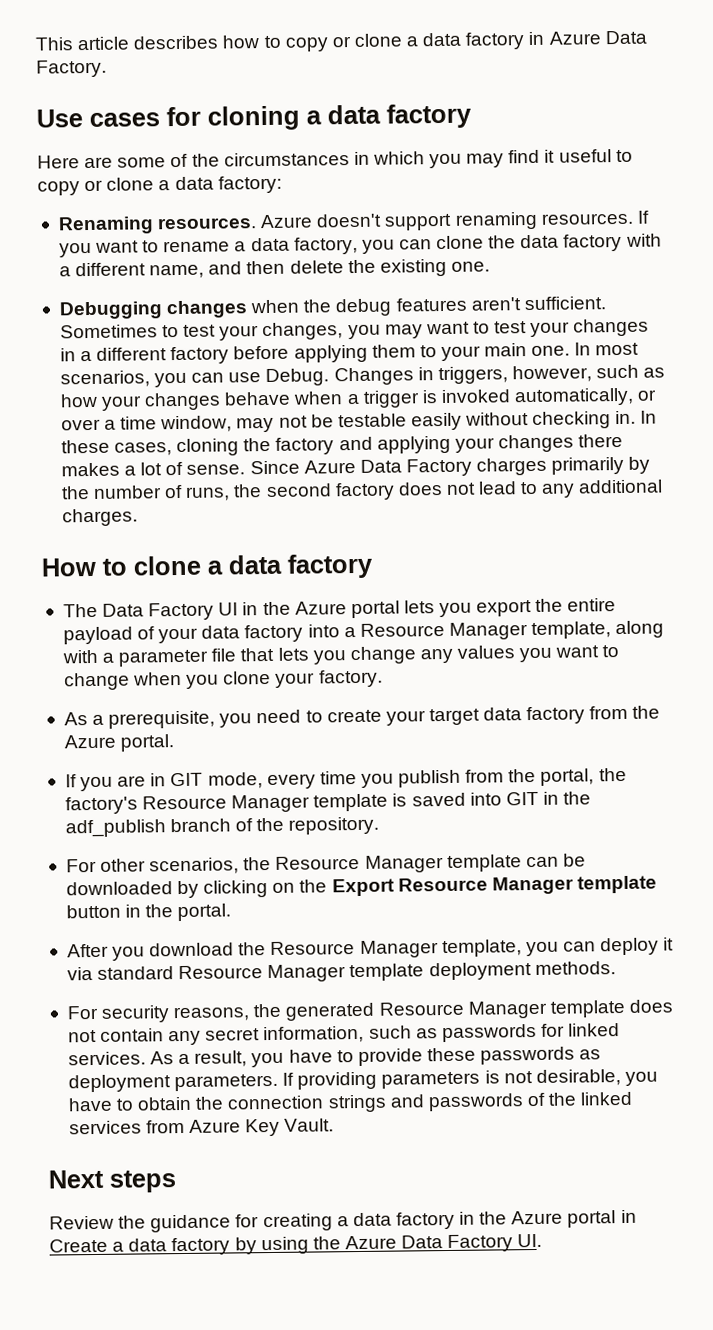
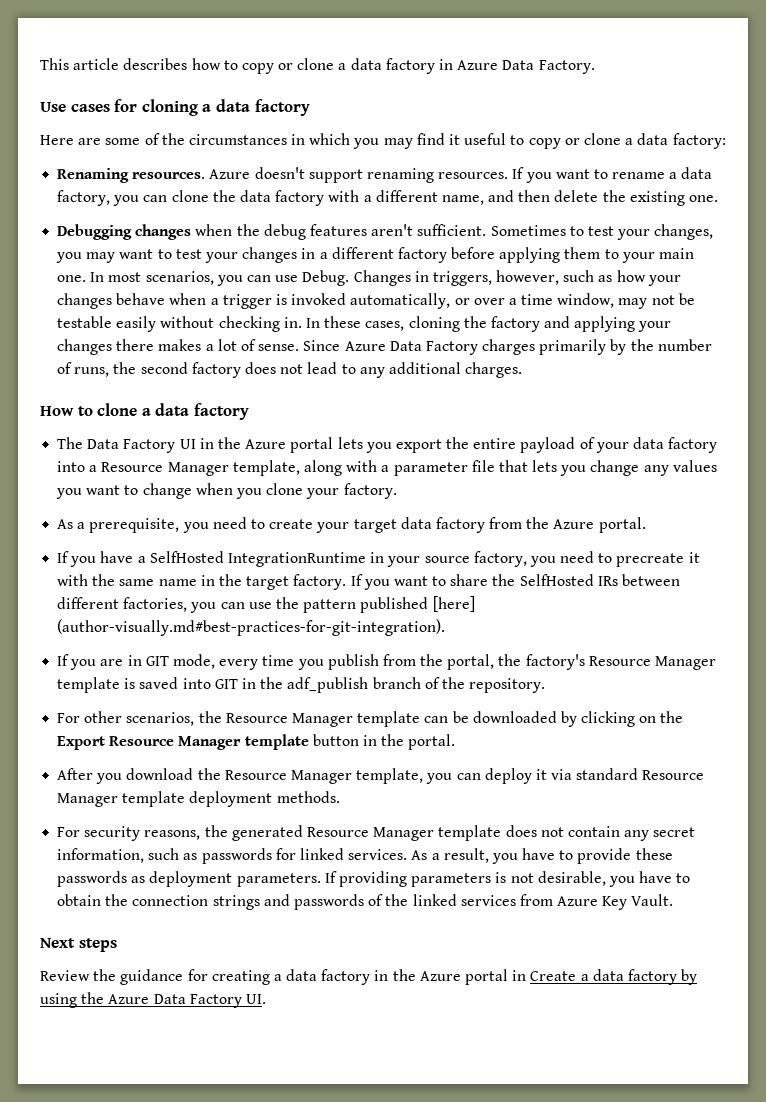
(175, 743) none -> [57,551,700,567] [57,574,681,590] [57,596,475,613] [57,619,446,636] // If you have a SelfHosted IntegrationRuntime in your source factory, you need to precreate it with the same name in the target factory. If you want to share the SelfHosted IRs between different factories, you can use the pattern published [here] (author-visually.md#best-practices-for-git-integration).

